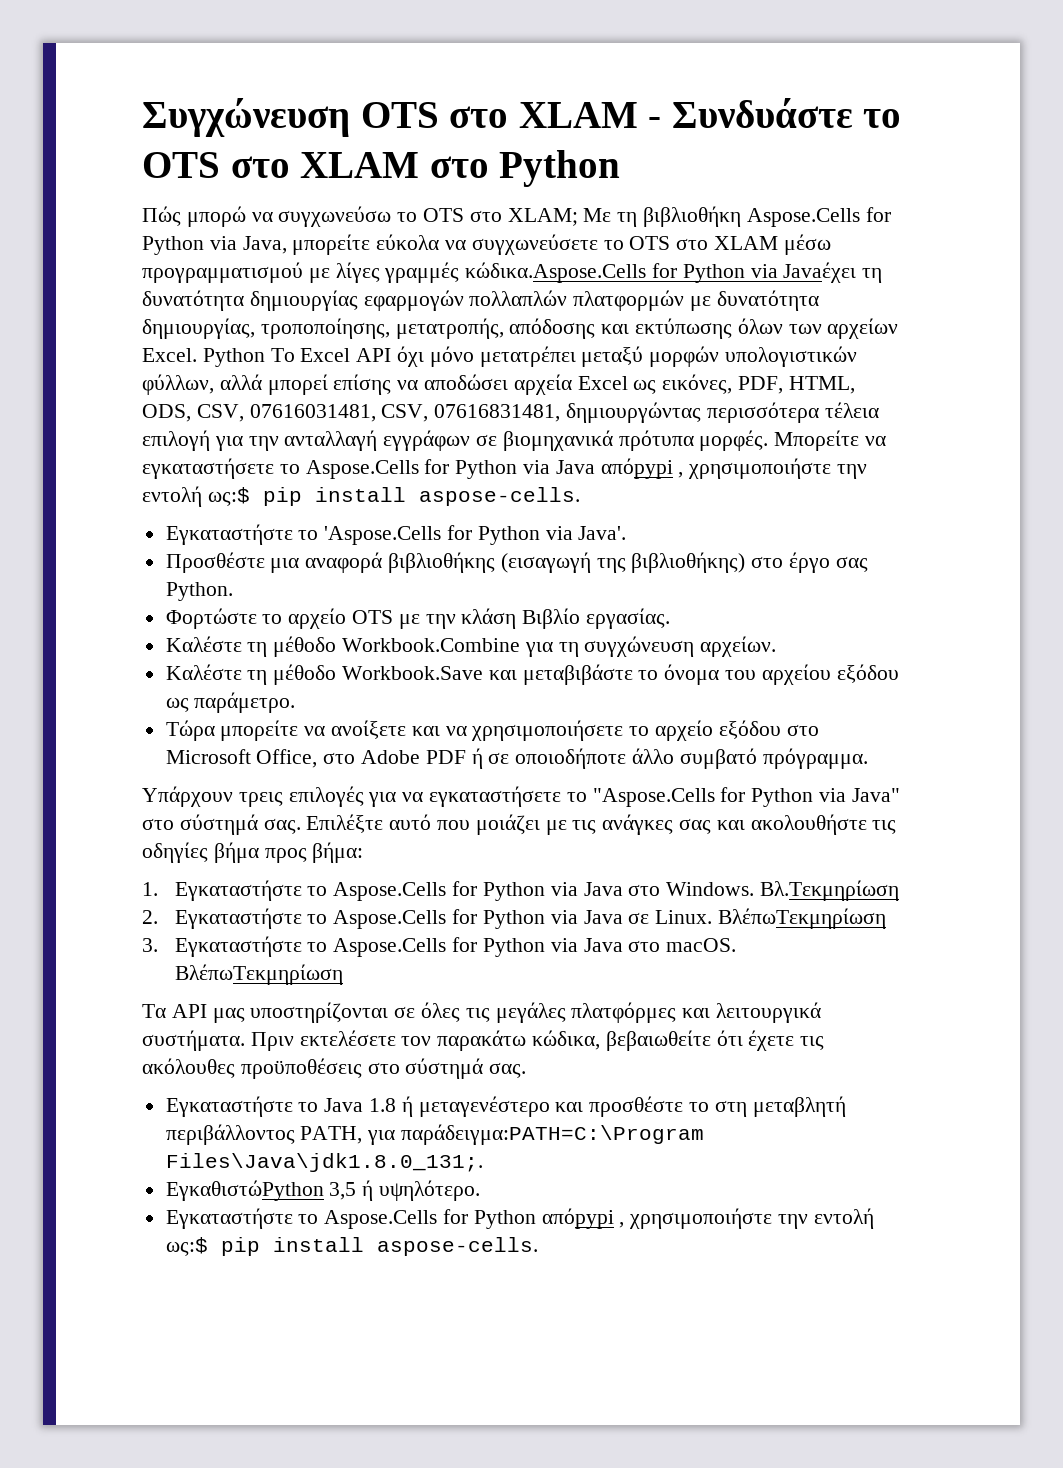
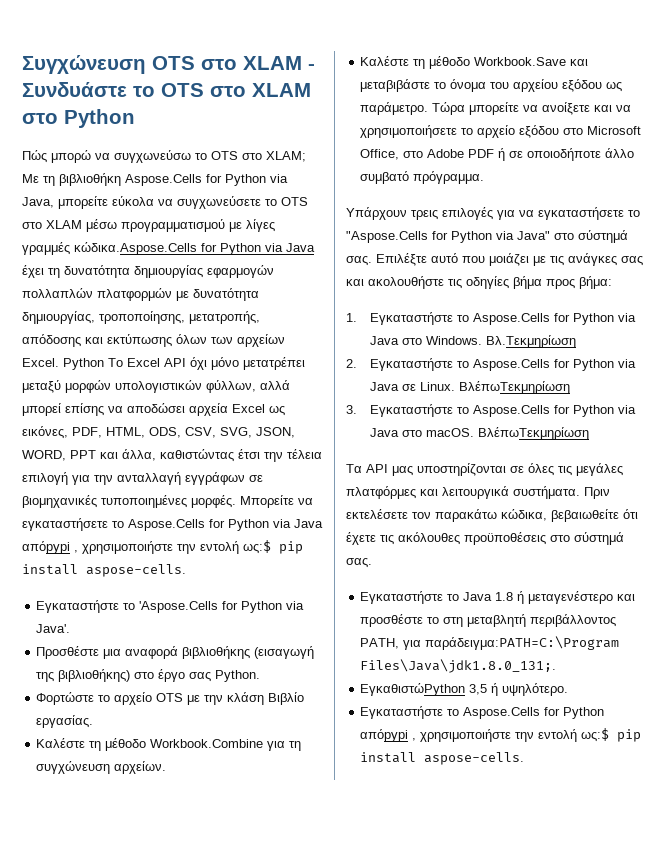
[783,262,857,283] Javaέχει -> [286,243,315,252] [22,265,44,278] Java έχει
[249,402,819,423] 07616031481, CSV, 07616831481, δημιουργώντας περισσότερα -> [220,427,295,438] [22,449,283,462] SVG, JSON, WORD, PPT και άλλα, καθιστώντας έτσι την
[502,430,694,451] βιομηχανικά πρότυπα -> [22,495,187,508] βιομηχανικές τυποποιημένες
(296, 702) // -> (429, 108) none

